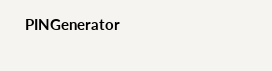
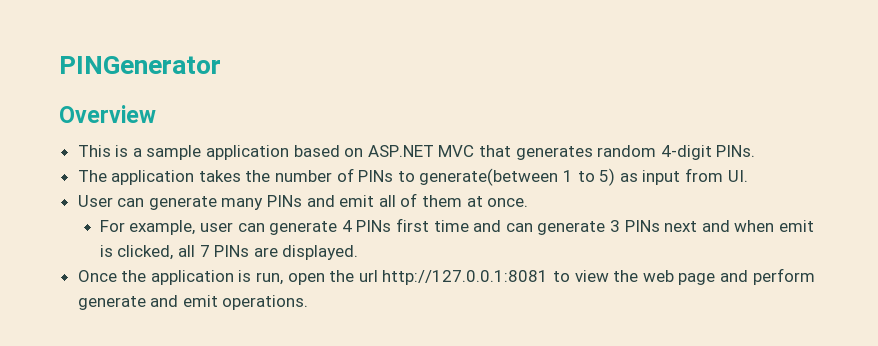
(120, 24) none -> [59,105,156,123] [77,145,756,160] [77,168,748,186] [77,193,529,210] [99,218,814,235] [99,245,359,260] [77,268,815,285] [77,295,309,310] // Overview // This is a sample application based on ASP.NET MVC that generates random 4-digit PINs. // The application takes the number of PINs to generate(between 1 to 5) as input from UI. // User can generate many PINs and emit all of them at once. // For example, user can generate 4 PINs first time and can generate 3 PINs next and when emit is clicked, all 7 PINs are displayed. // Once the application is run, open the url http://127.0.0.1:8081 to view the web page and perform generate and emit operations.

